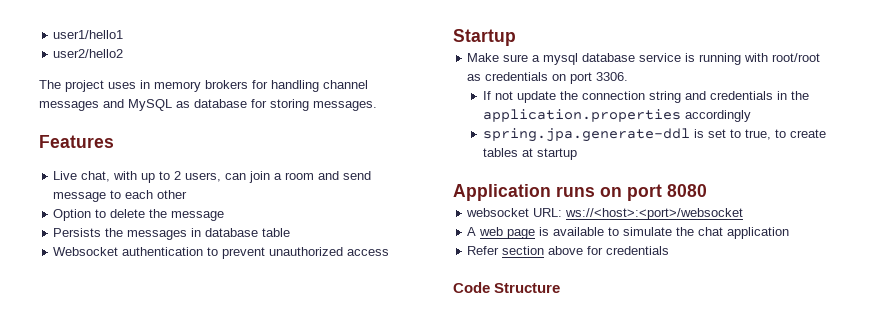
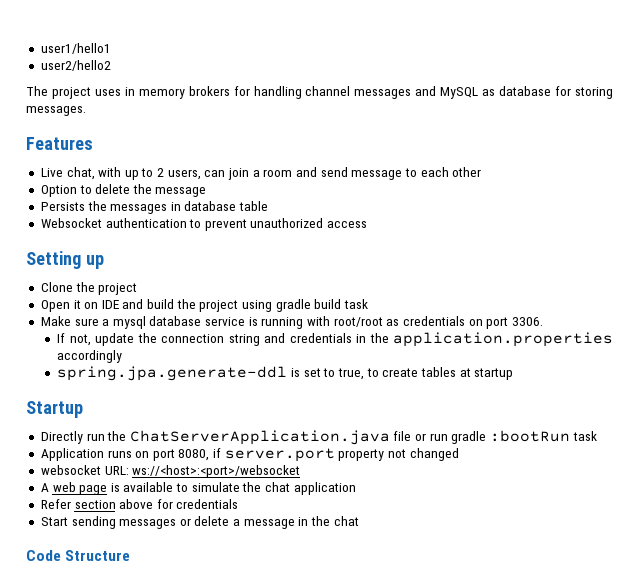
[453,29,516,46] Startup -> [26,251,104,269] [40,282,138,295] [40,299,368,312] Setting up // Clone the project // Open it on IDE and build the project using gradle build task
[495,91,514,100] not -> [69,334,91,346] not,
[453,184,707,201] Application runs on port 8080 -> [26,401,83,418] [40,430,597,445] [40,448,459,462] Startup // Directly run the ChatServerApplication.java file or run gradle :bootRun task // Application runs on port 8080, if server.port property not changed
(670, 250) none -> [40,516,359,529] // Start sending messages or delete a message in the chat

